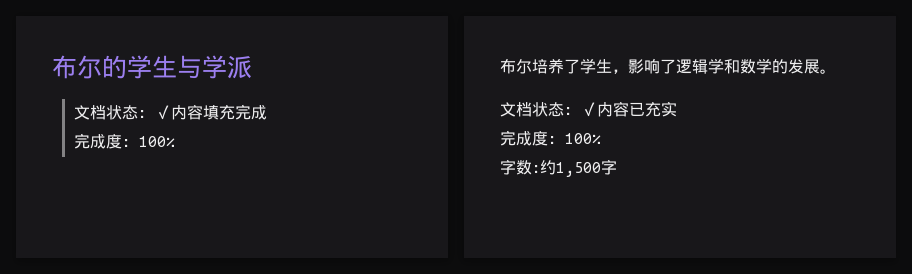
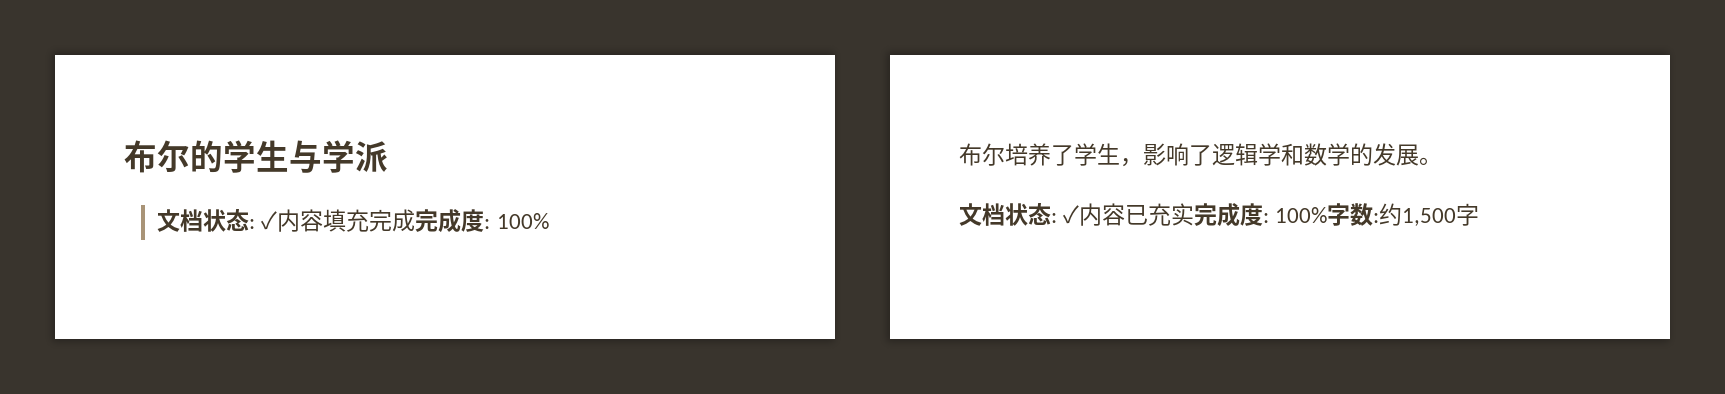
(267, 112) // -> (416, 220) none
[500,130,601,146] // 完成度: 100% // -> [1194,203,1328,227] 完成度: 100%

